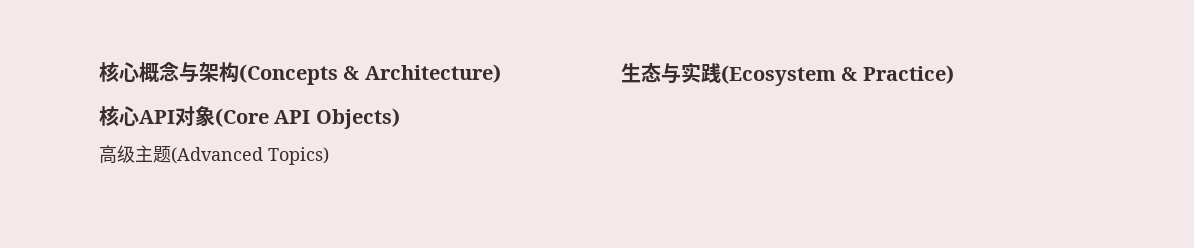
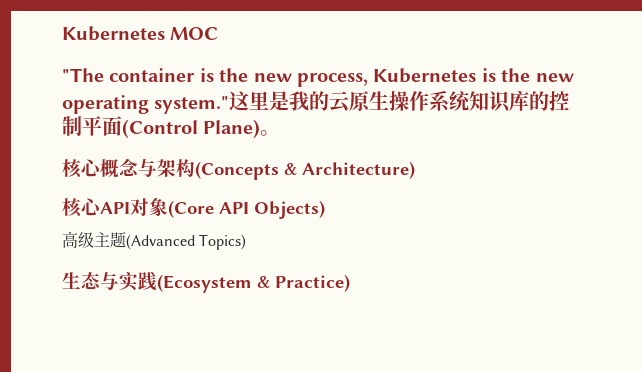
(99, 72) none -> [62,26,219,41] [62,68,574,87] [62,90,570,114] [62,116,281,139] Kubernetes MOC // "The container is the new process, Kubernetes is the new operating system."这里是我的云原生操作系统知识库的控制平面(Control Plane)。 //

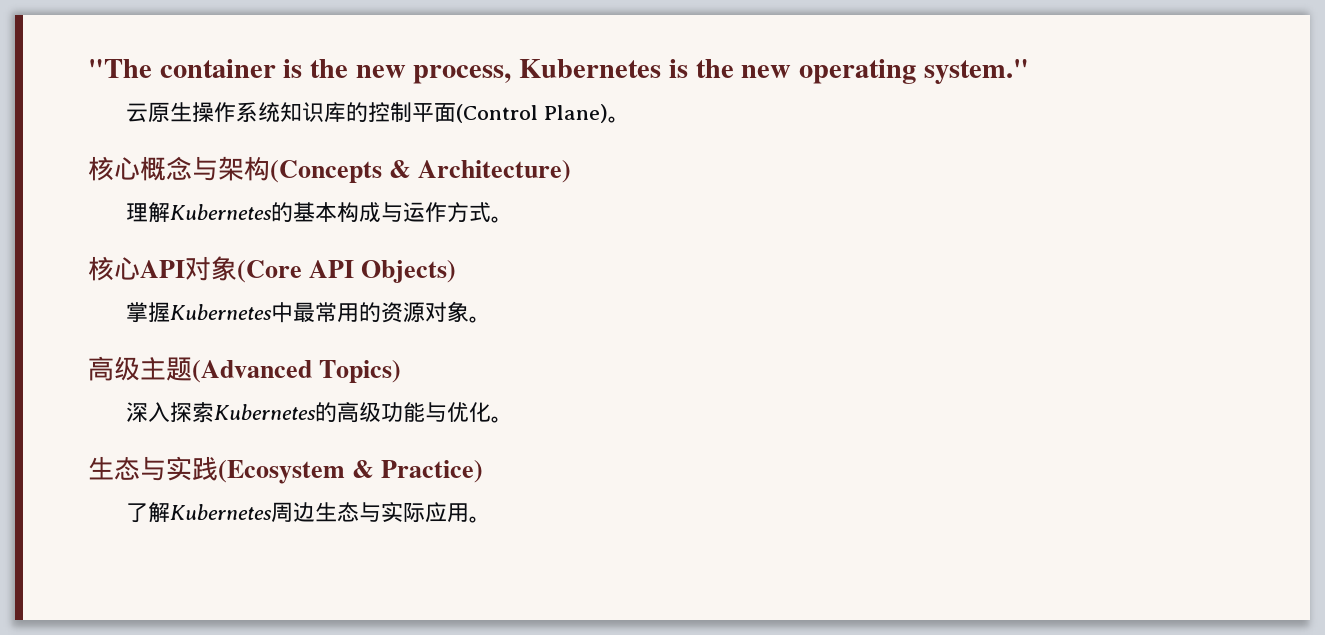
[62,26,219,41] Kubernetes MOC // -> (88, 68) none
[229,91,330,111] 这里是我的 -> (1029, 71) //
(415, 170) none -> [126,202,514,223] // 理解Kubernetes的基本构成与运作方式。
[62,231,247,250] 高级主题(Advanced Topics) -> [126,301,492,323] [88,356,402,383] [126,402,514,423] 掌握Kubernetes中最常用的资源对象。 // 高级主题(Advanced Topics) // 深入探索Kubernetes的高级功能与优化。
(350, 283) none -> [126,502,492,523] // 了解Kubernetes周边生态与实际应用。

